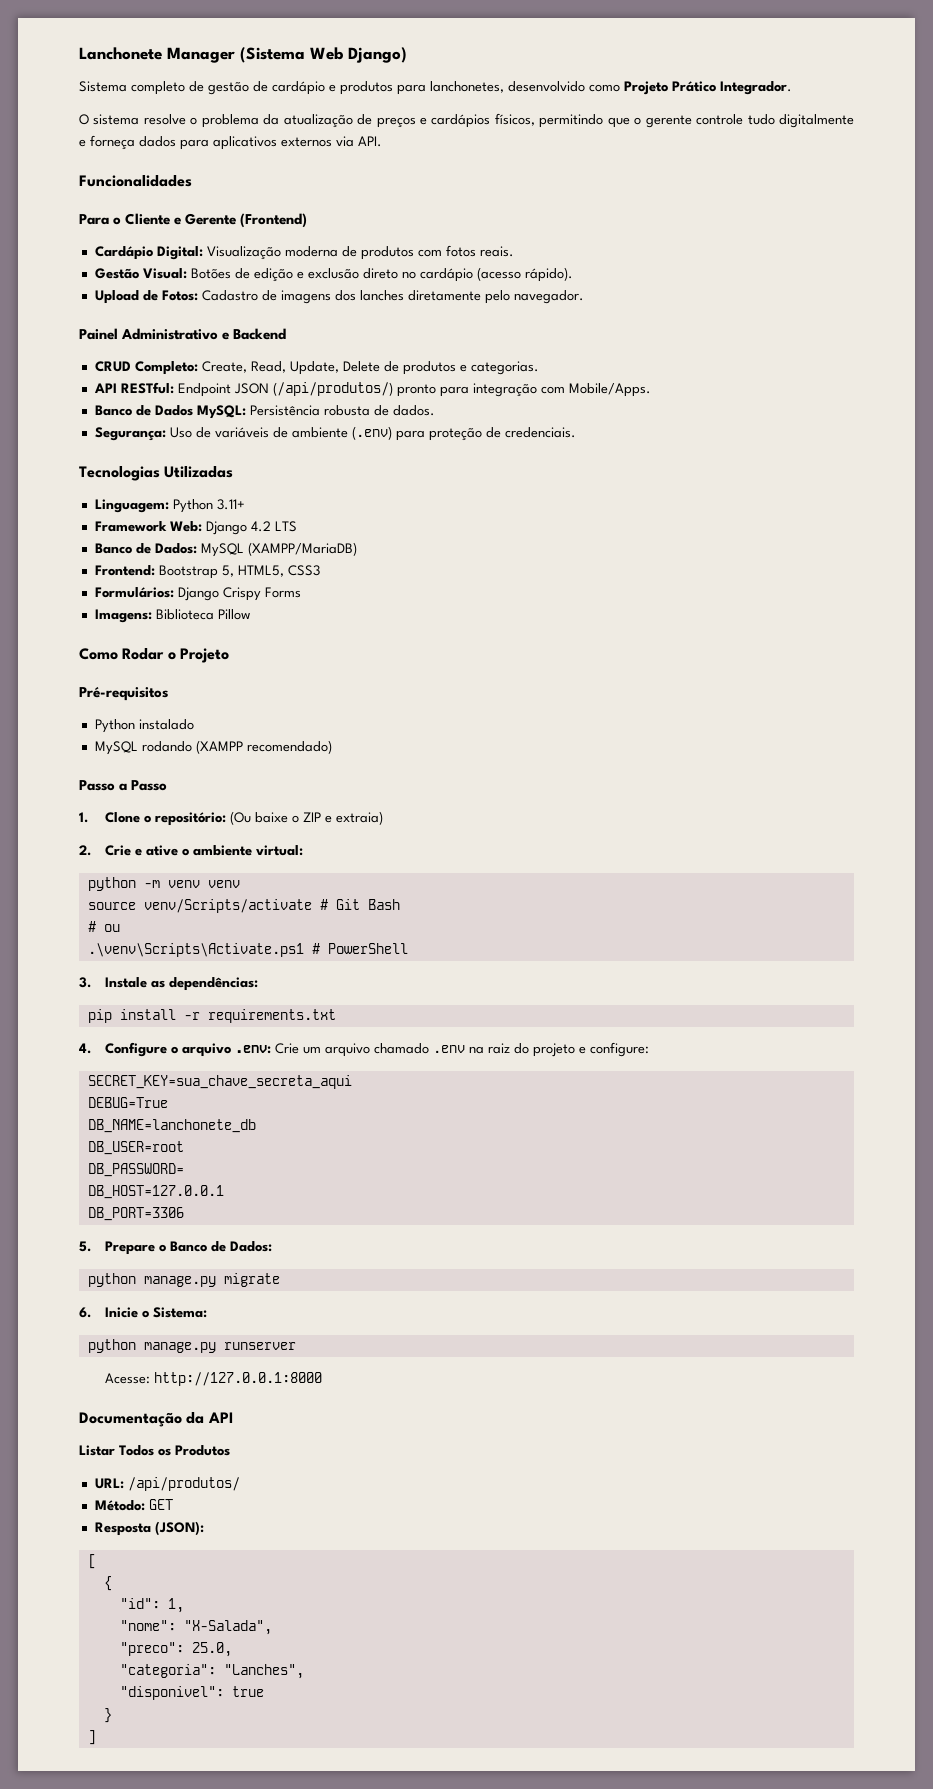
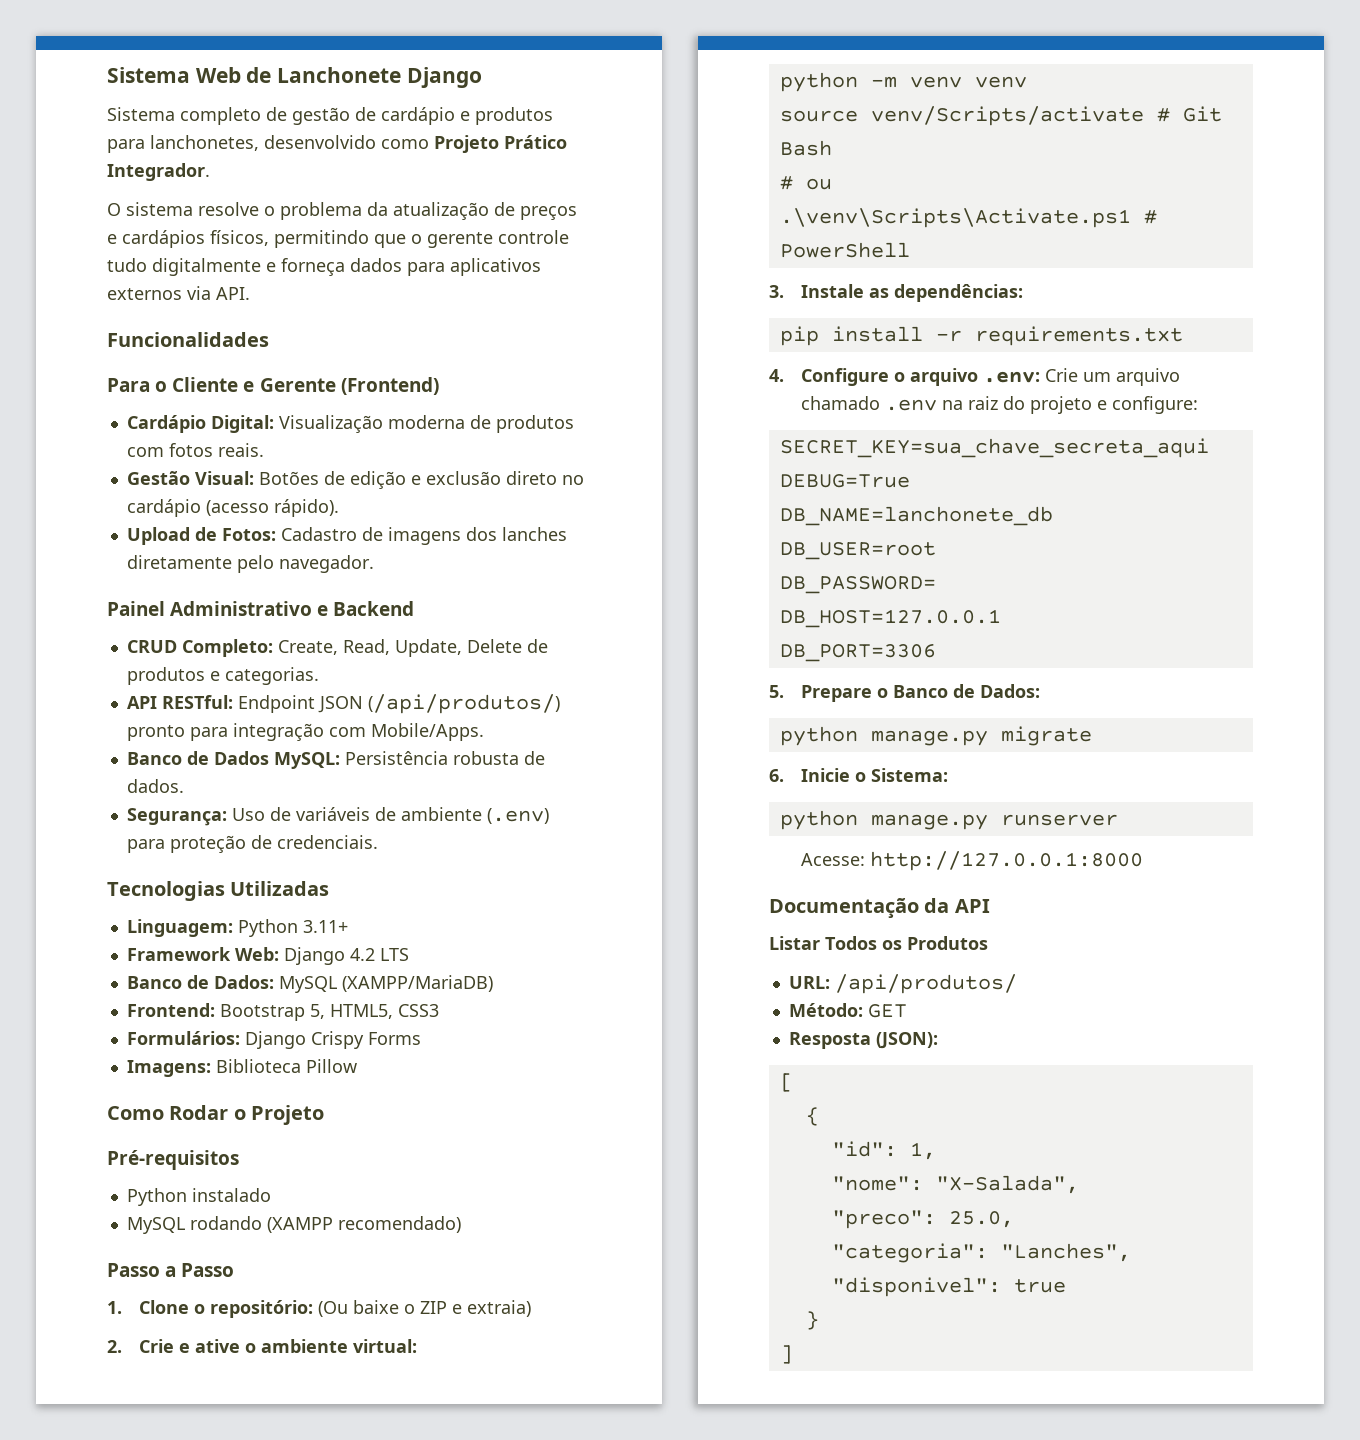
[79,47,407,63] Lanchonete Manager (Sistema Web Django) -> [107,67,482,88] Sistema Web de Lanchonete Django

